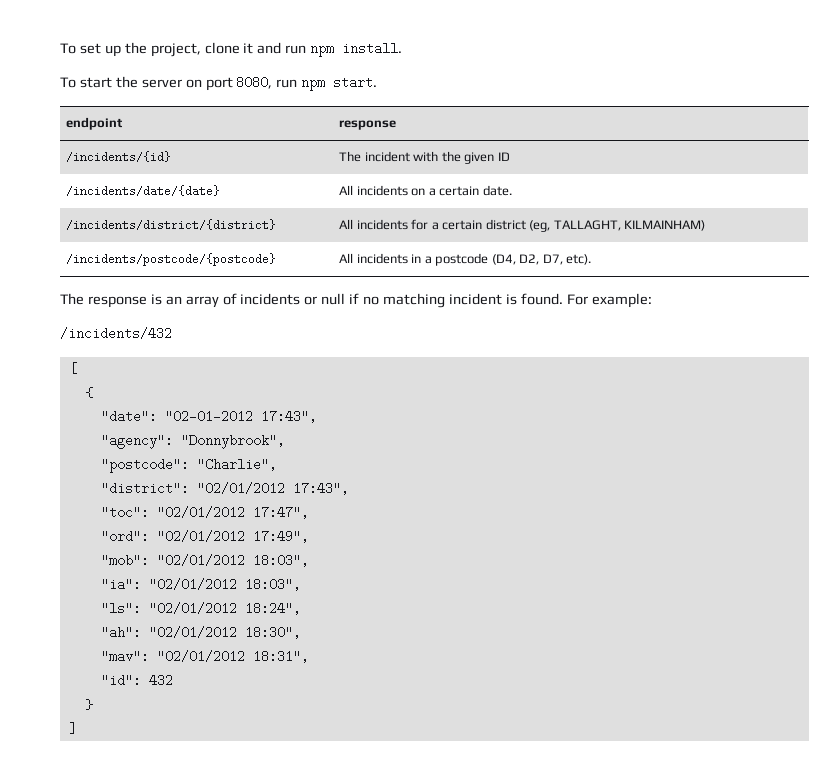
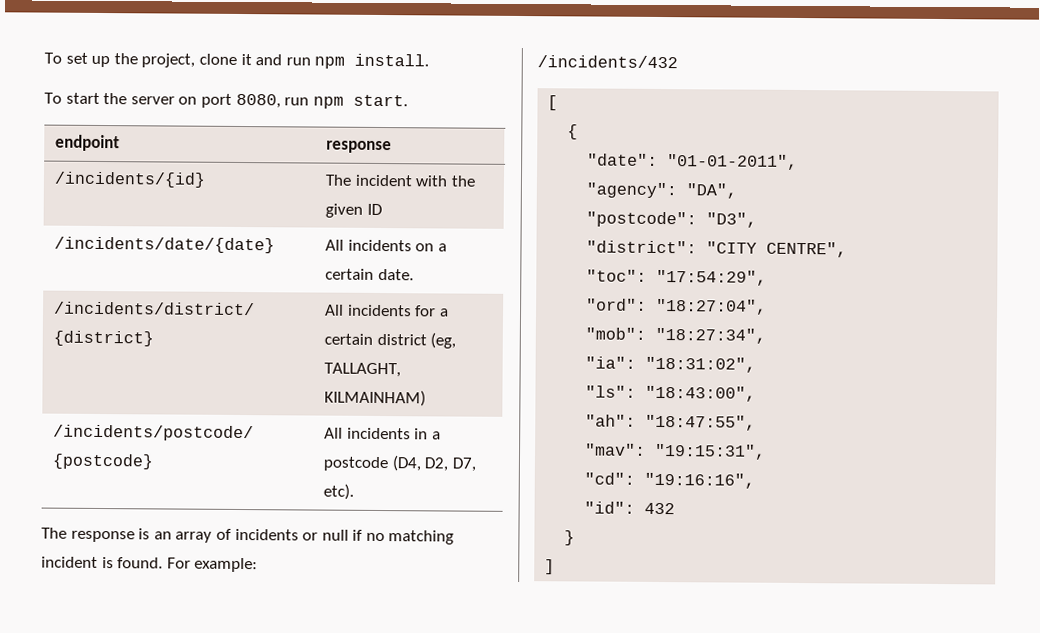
[164,410,317,423] "02-01-2012 17:43", -> [667,154,799,170] "01-01-2011",
[180,434,285,449] "Donnybrook", -> [686,183,738,199] "DA",
[196,458,277,471] "Charlie", -> [706,212,758,228] "D3",
[196,482,349,495] "02/01/2012 17:43", -> [706,241,848,258] "CITY CENTRE",
[156,506,309,519] "02/01/2012 17:47", -> [656,269,768,286] "17:54:29",
[156,530,309,543] "02/01/2012 17:49", -> [656,298,768,315] "18:27:04",
[156,554,309,567] "02/01/2012 18:03", -> [655,327,767,344] "18:27:34",
[148,578,301,591] "02/01/2012 18:03", -> [645,356,757,373] "18:31:02",
[148,602,301,615] "02/01/2012 18:24", -> [645,385,757,402] "18:43:00",
[148,626,301,639] "02/01/2012 18:30", -> [645,414,757,431] "18:47:55",
[156,650,309,663] "02/01/2012 18:31", -> [654,443,767,460] [584,472,756,489] "19:15:31", // "cd": "19:16:16",

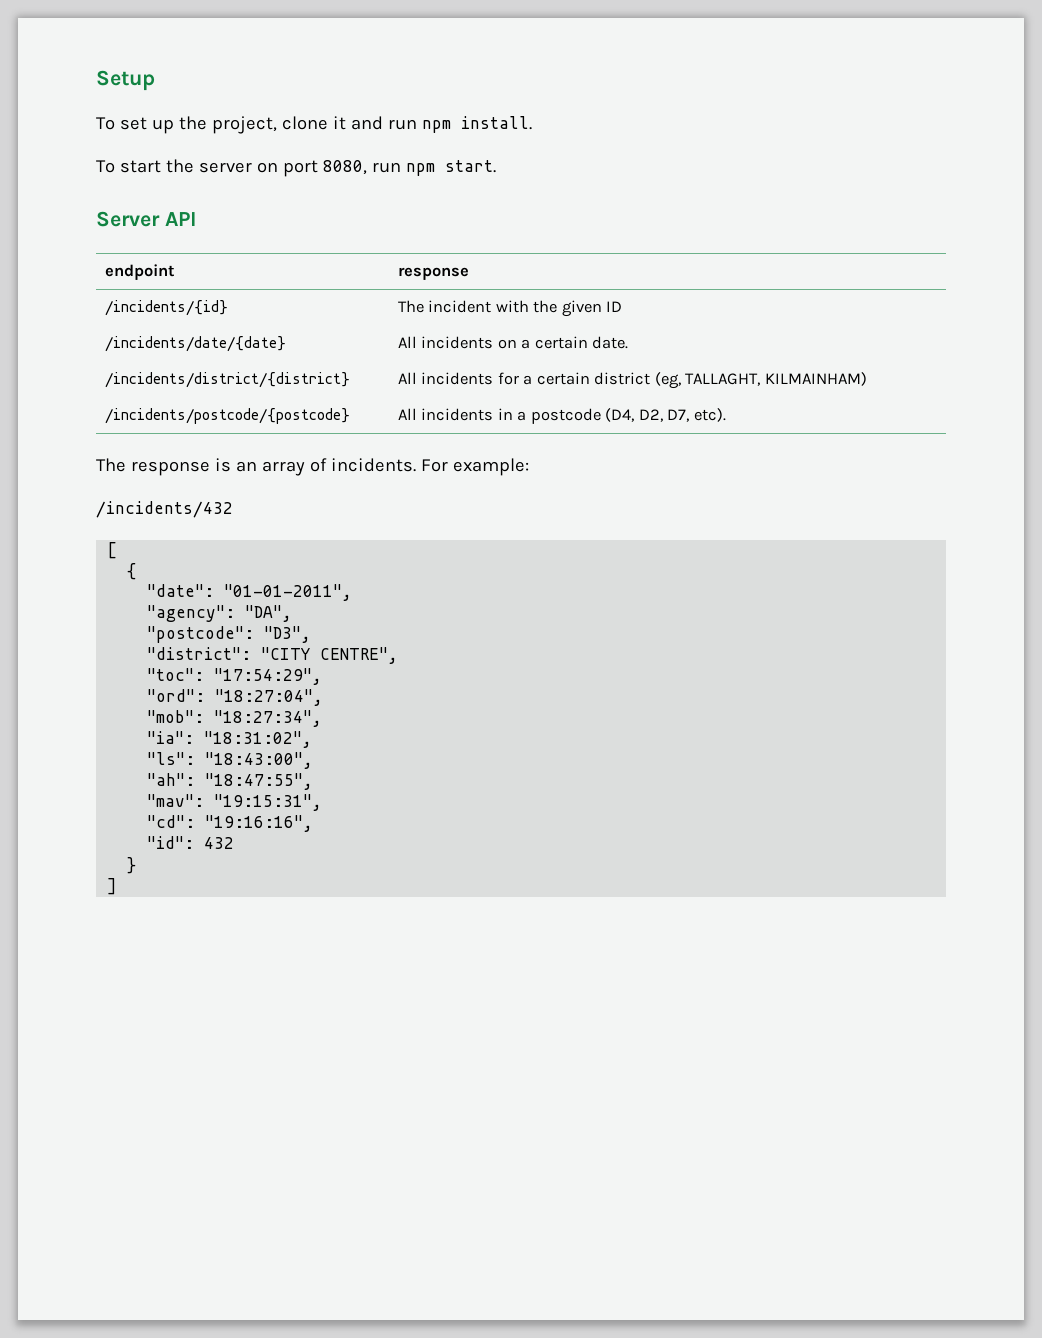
(44, 58) none -> [96,70,155,91] Setup //
(408, 100) none -> [96,211,197,227] // Server API
[234,528,455,545] [41,556,164,569] incidents or null if no matching incident is found. -> [330,458,416,472] incidents.

